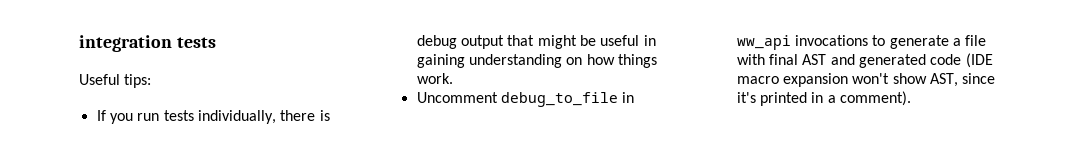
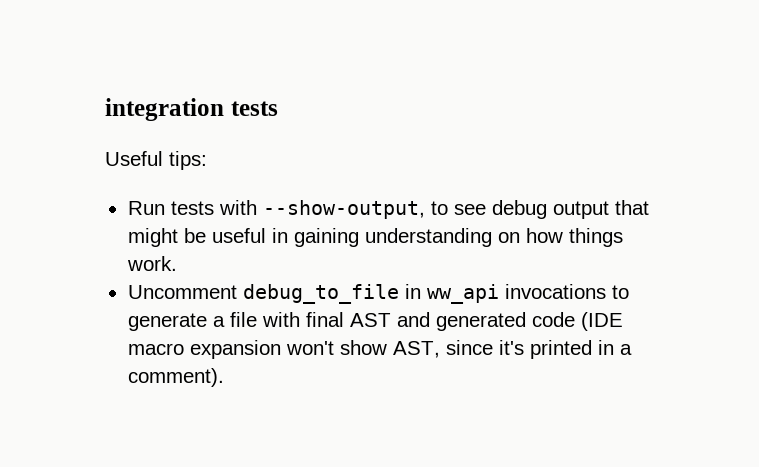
[96,110,330,124] If you run tests individually, there is -> [127,200,486,219] Run tests with --show-output, to see

